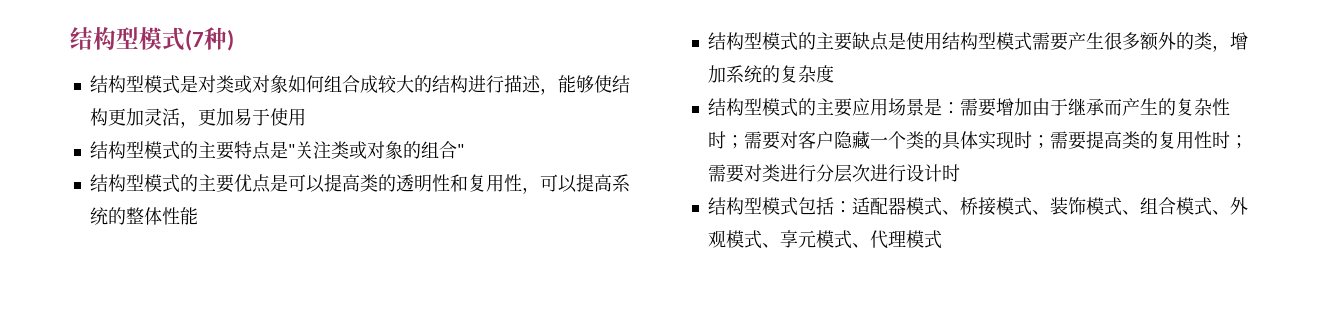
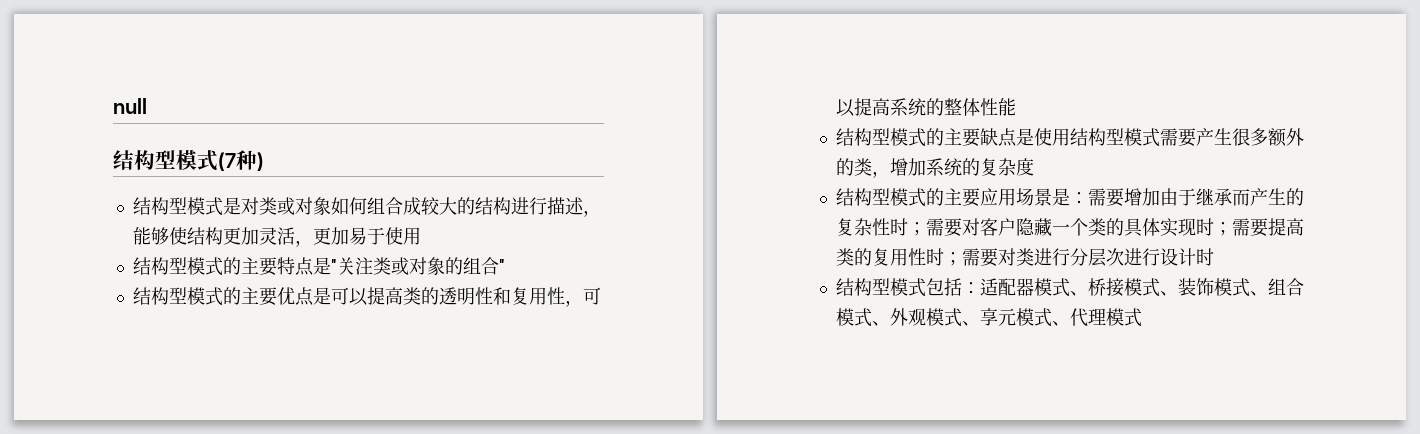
(70, 38) none -> [113,98,147,114] null //

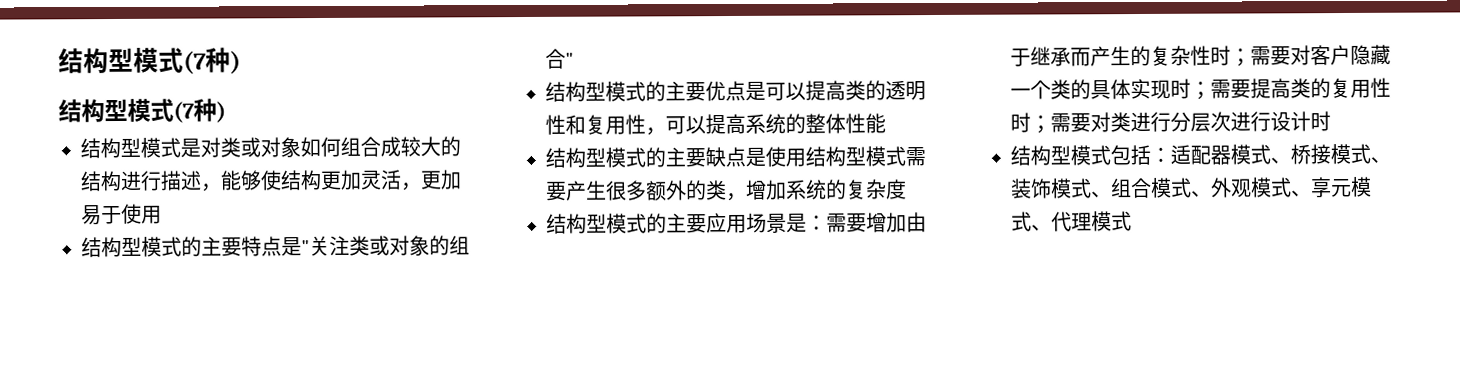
[113,98,147,114] null -> [58,47,241,75] 结构型模式(7种)

